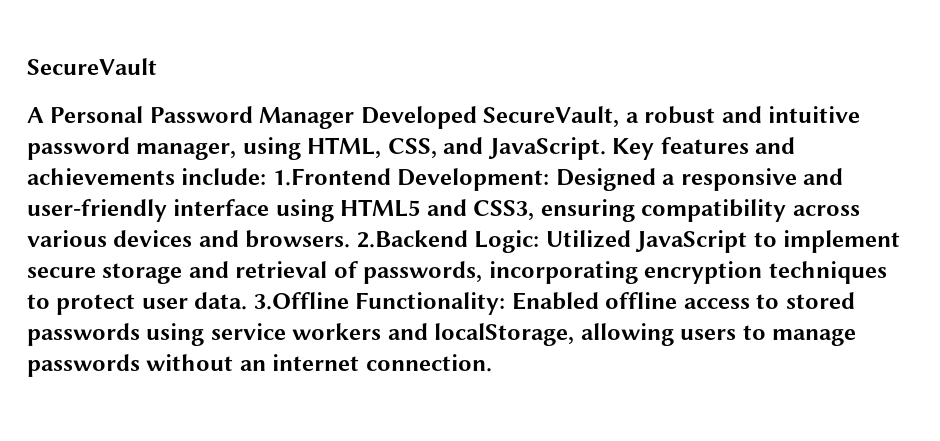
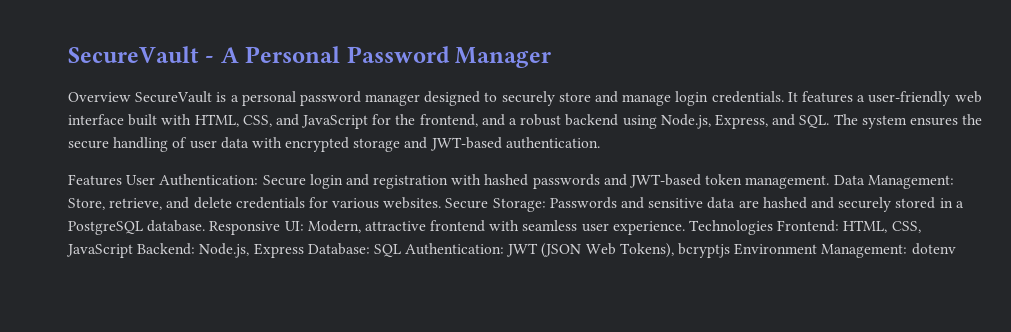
[27,58,157,75] SecureVault // -> [68,46,215,63] SecureVault -
[360,106,861,129] [27,137,796,160] [27,168,844,191] [27,199,860,222] [27,230,901,253] [27,261,887,284] [27,292,855,315] [27,323,857,346] [27,354,492,377] Developed SecureVault, a robust and intuitive password manager, using HTML, CSS, and JavaScript. Key features and achievements include: 1.Frontend Development: Designed a responsive and user-friendly interface using HTML5 and CSS3, ensuring compatibility across various devices and browsers. 2.Backend Logic: Utilized JavaScript to implement secure storage and retrieval of passwords, incorporating encryption techniques to protect user data. 3.Offline Functionality: Enabled offline access to stored passwords using service workers and localStorage, allowing users to manage passwords without an internet connection. -> [68,91,982,106] [68,114,983,129] [68,137,600,152] [68,174,954,189] [68,197,964,212] [68,220,921,235] [66,243,956,258] // Overview SecureVault is a personal password manager designed to securely store and manage login credentials. It features a user-friendly web interface built with HTML, CSS, and JavaScript for the frontend, and a robust backend using Node.js, Express, and SQL. The system ensures the secure handling of user data with encrypted storage and JWT-based authentication. // Features User Authentication: Secure login and registration with hashed passwords and JWT-based token management. Data Management: Store, retrieve, and delete credentials for various websites. Secure Storage: Passwords and sensitive data are hashed and securely stored in a PostgreSQL database. Responsive UI: Modern, attractive frontend with seamless user experience. Technologies Frontend: HTML, CSS, JavaScript Backend: Node.js, Express Database: SQL Authentication: JWT (JSON Web Tokens), bcryptjs Environment Management: dotenv

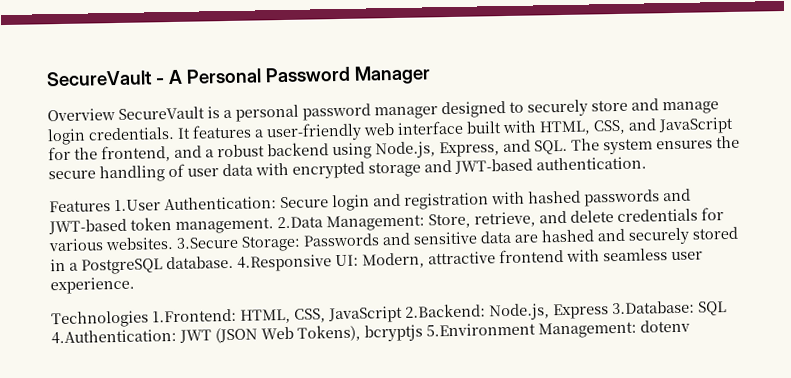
[126,175,156,185] User -> [114,199,161,212] 1.User
[833,175,865,185] Data -> [277,216,323,229] 2.Data
[445,198,489,209] Secure -> [176,236,239,249] 3.Secure
[209,221,281,235] Responsive -> [237,254,332,272] 4.Responsive
[689,220,840,235] Technologies Frontend: -> [51,308,237,329] // Technologies 1.Frontend:
[137,243,196,255] Backend: -> [405,303,486,318] 2.Backend:
[307,243,505,257] Database: SQL Authentication: -> [612,300,727,316] [51,328,177,345] 3.Database: SQL 4.Authentication:
[734,243,818,255] Environment -> [426,322,536,337] 5.Environment

